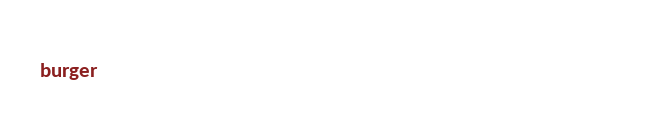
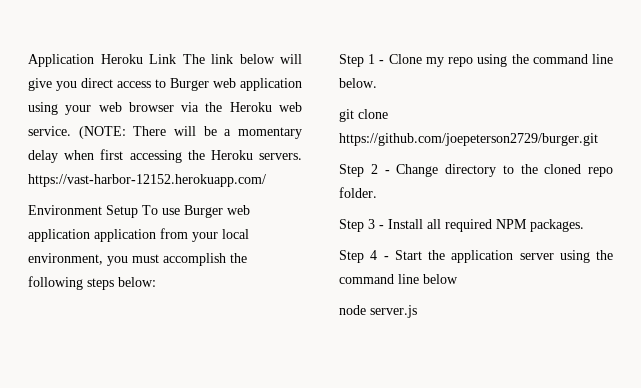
[40,63,98,80] burger -> [28,54,302,67] [28,78,302,91] [28,102,302,115] [28,126,302,139] [28,149,302,163] [28,174,266,187] [28,205,250,218] [28,228,249,242] [28,253,247,266] [28,276,156,290] [339,54,613,67] [339,78,377,88] [339,109,388,122] [339,133,598,146] [339,164,613,177] [339,187,377,198] [339,219,584,232] [339,250,613,263] [339,274,458,284] [339,305,417,318] Application Heroku Link The link below will give you direct access to Burger web application using your web browser via the Heroku web service. (NOTE: There will be a momentary delay when first accessing the Heroku servers. https://vast-harbor-12152.herokuapp.com/ // Environment Setup To use Burger web application application from your local environment, you must accomplish the following steps below: // Step 1 - Clone my repo using the command line below. // git clone https://github.com/joepeterson2729/burger.git // Step 2 - Change directory to the cloned repo folder. // Step 3 - Install all required NPM packages. // Step 4 - Start the application server using the command line below // node server.js

